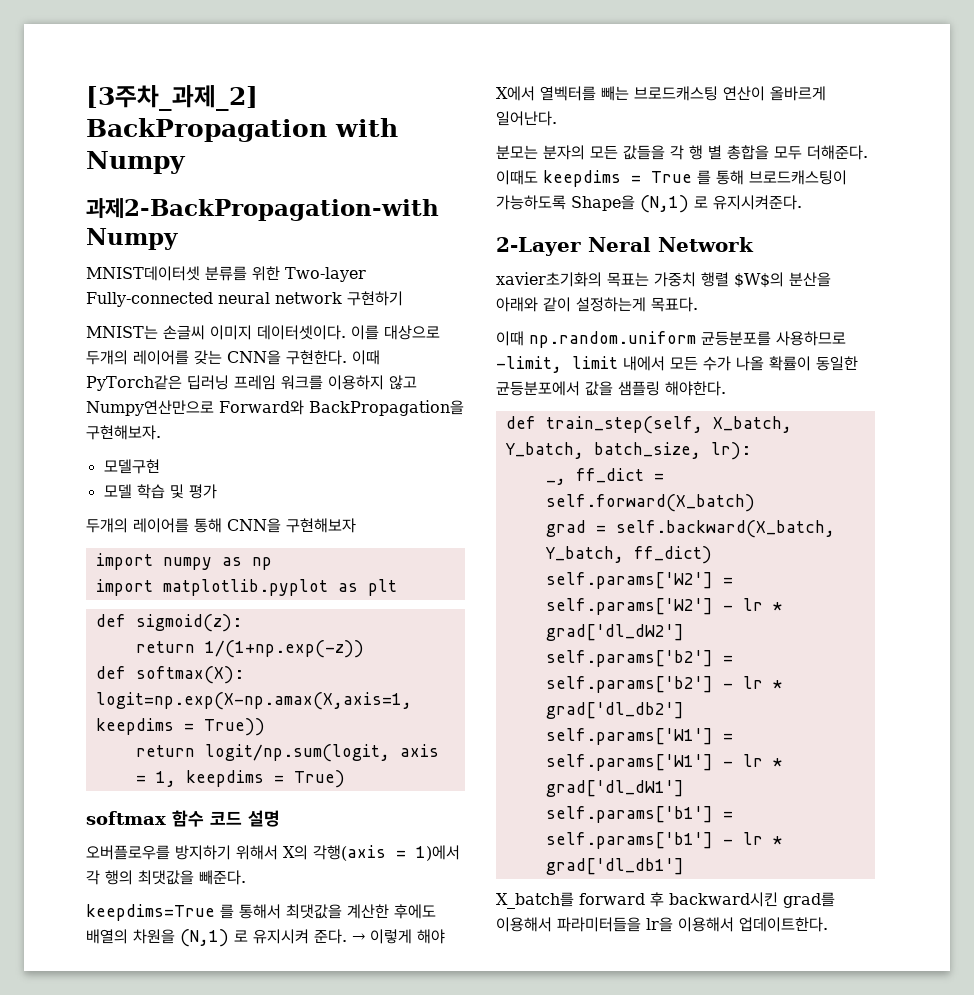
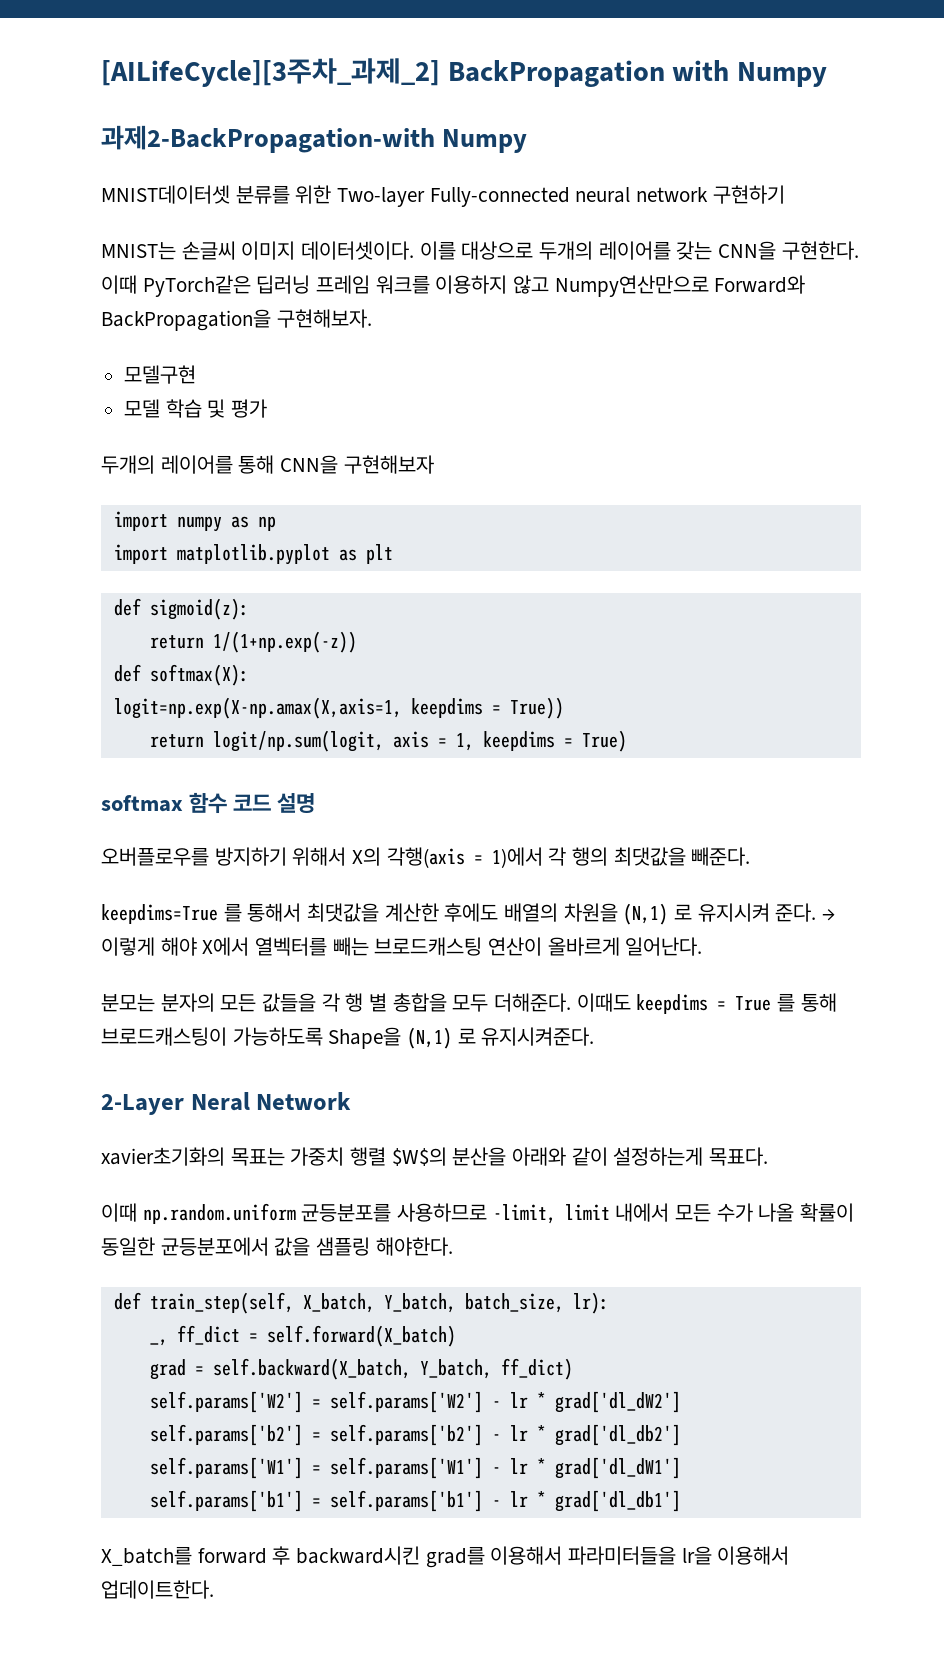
[86,85,258,111] [3주차_과제_2] -> [101,58,440,87] [AILifeCycle][3주차_과제_2]

